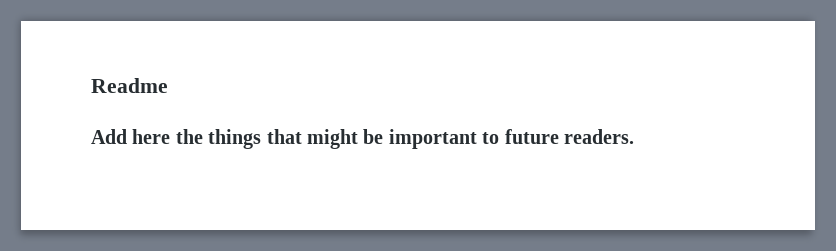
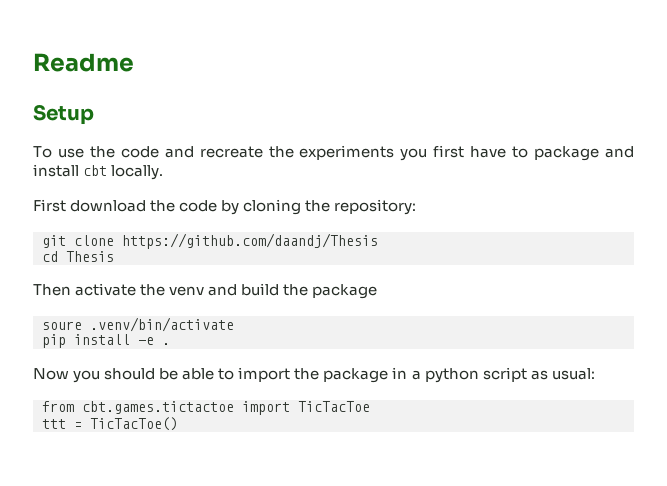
[91,129,634,149] Add here the things that might be important to future readers. -> [33,104,94,125] [33,145,634,161] [33,164,164,180] [33,199,417,215] [42,233,378,249] [42,251,114,262] [33,283,378,299] [42,317,234,332] [42,334,170,348] [33,367,595,383] [42,401,370,415] [42,417,178,431] Setup // To use the code and recreate the experiments you first have to package and install cbt locally. // First download the code by cloning the repository: // git clone https://github.com/daandj/Thesis // cd Thesis // Then activate the venv and build the package // soure .venv/bin/activate // pip install -e . // Now you should be able to import the package in a python script as usual: // from cbt.games.tictactoe import TicTacToe // ttt = TicTacToe()

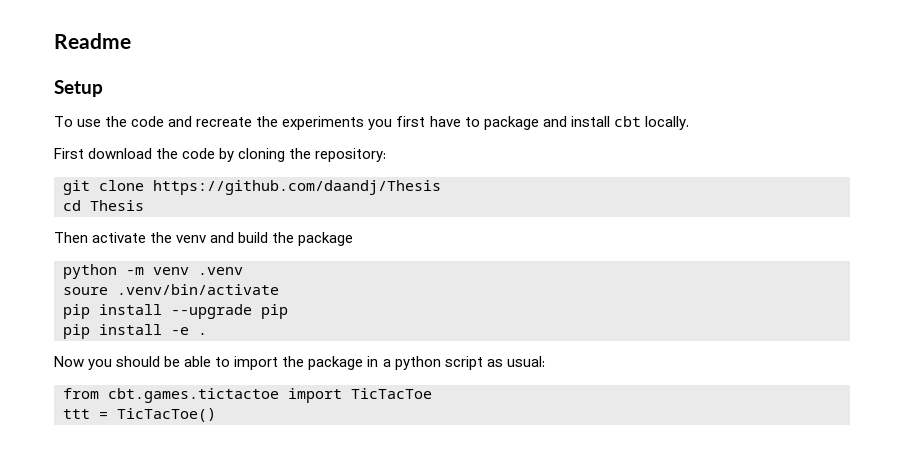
[42,317,234,332] soure .venv/bin/activate -> [63,264,243,279] [63,284,279,295] [63,304,288,319] python -m venv .venv // soure .venv/bin/activate // pip install --upgrade pip

